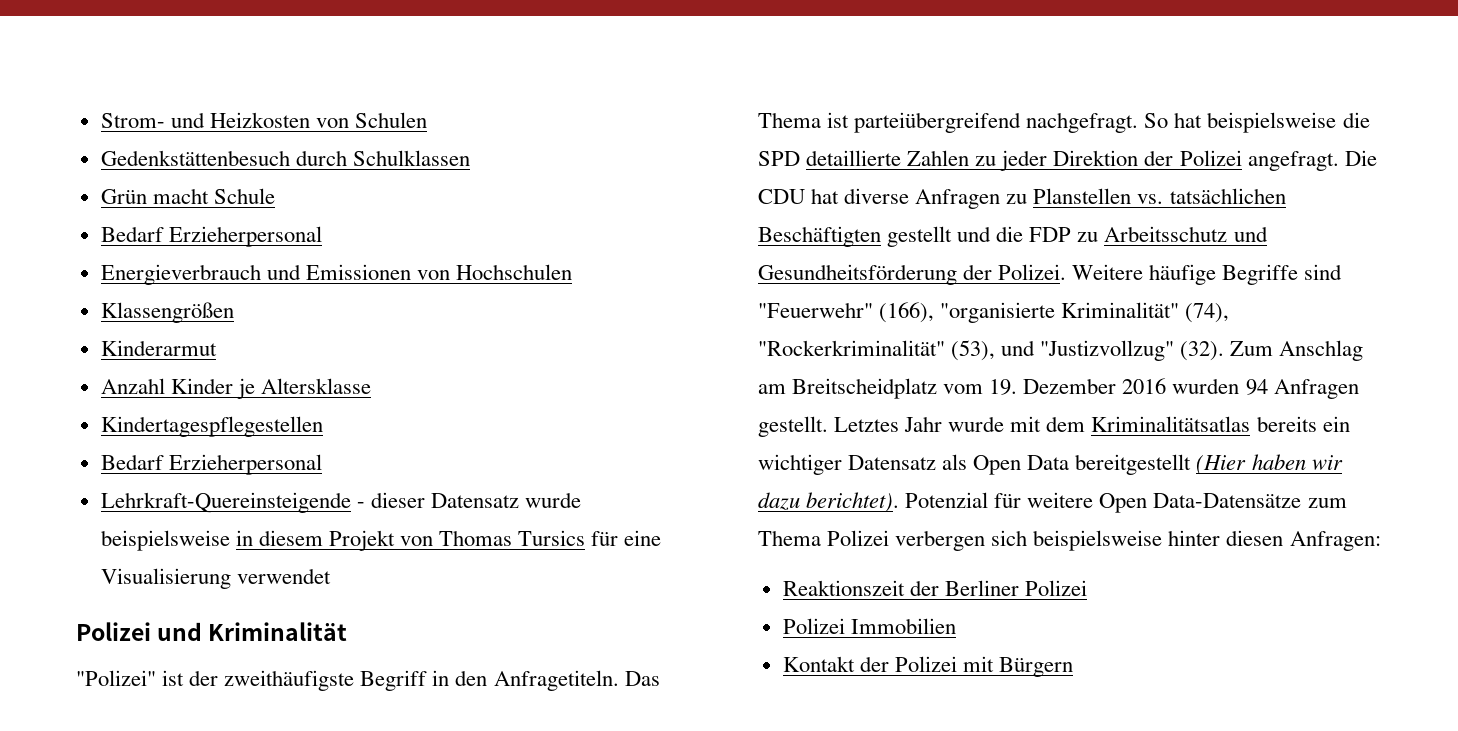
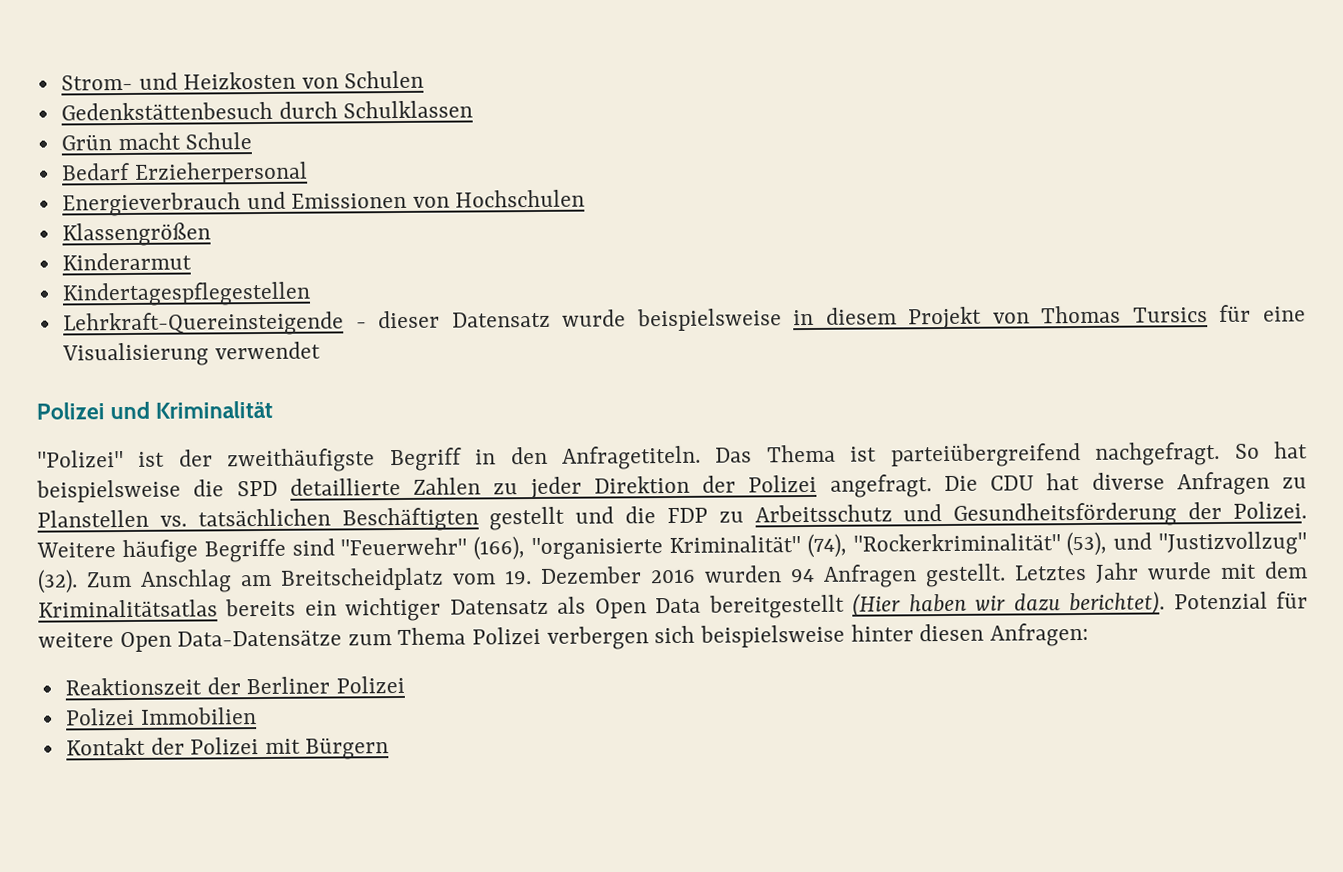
[100,378,371,399] // Anzahl Kinder je Altersklasse -> (192, 261) none
[100,454,322,475] // Bedarf Erzieherpersonal -> (311, 294) none

